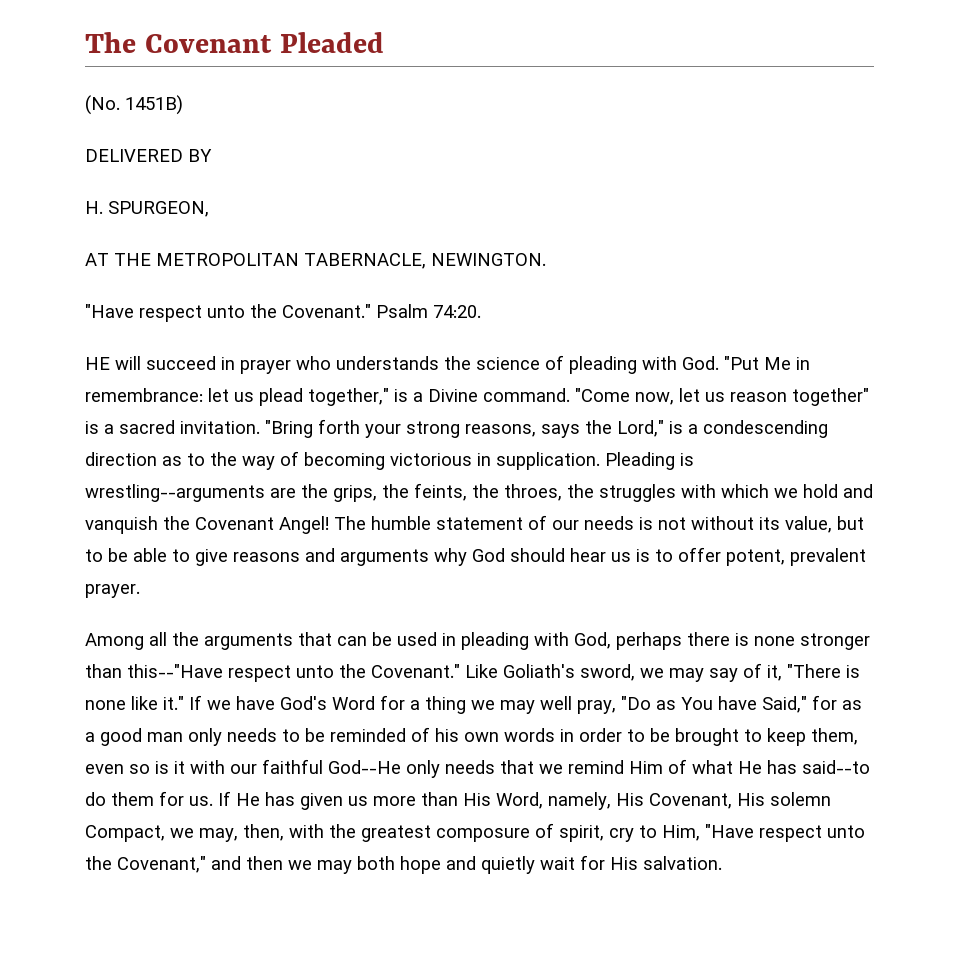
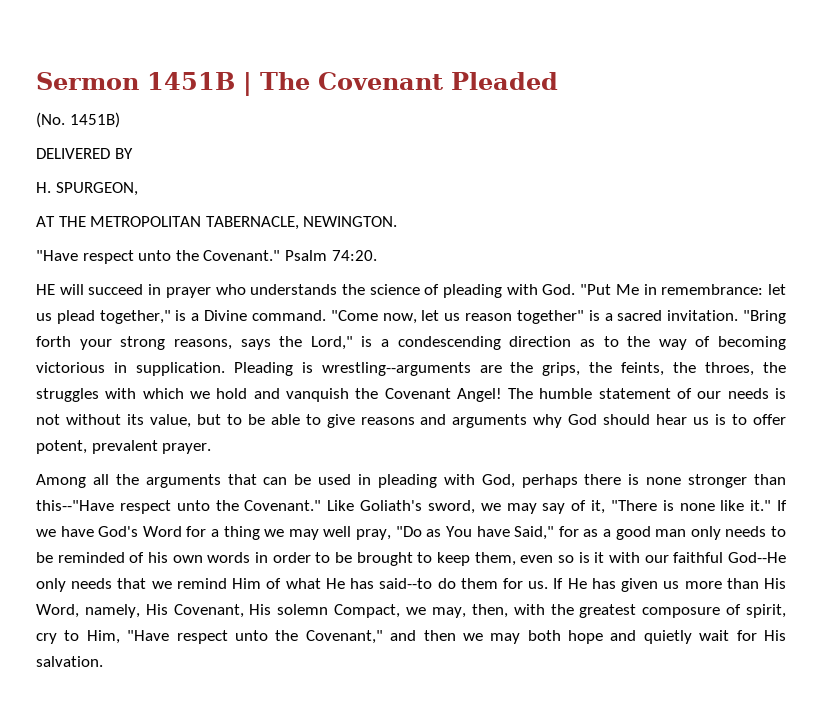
(85, 42) none -> [36,72,252,96] Sermon 1451B |

